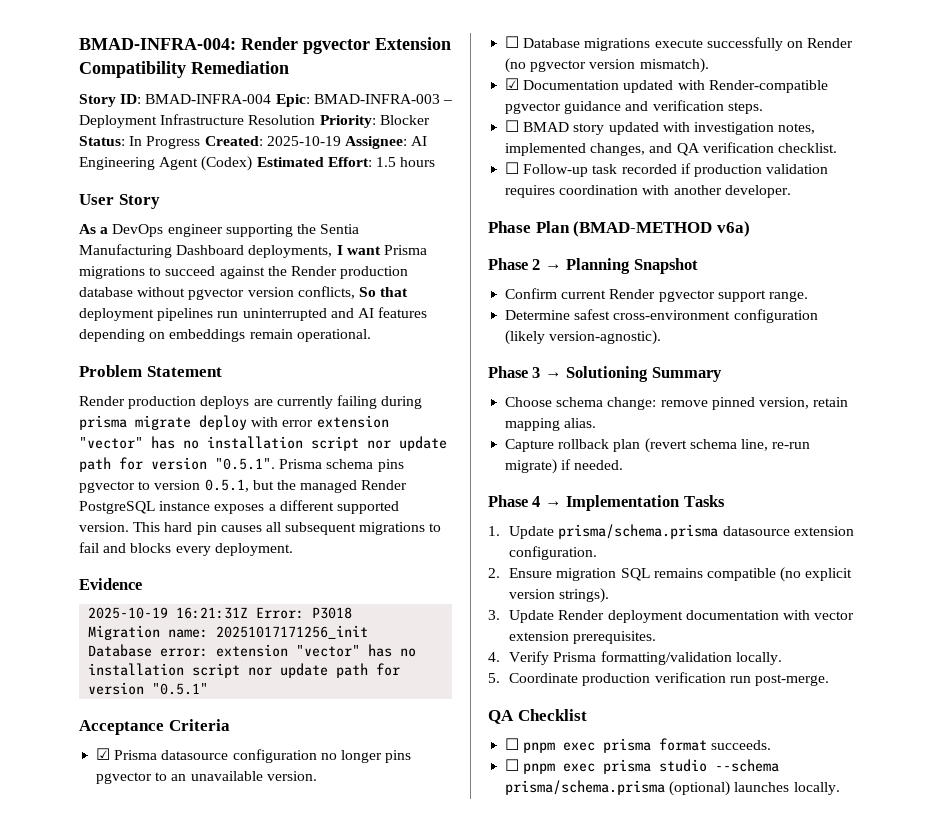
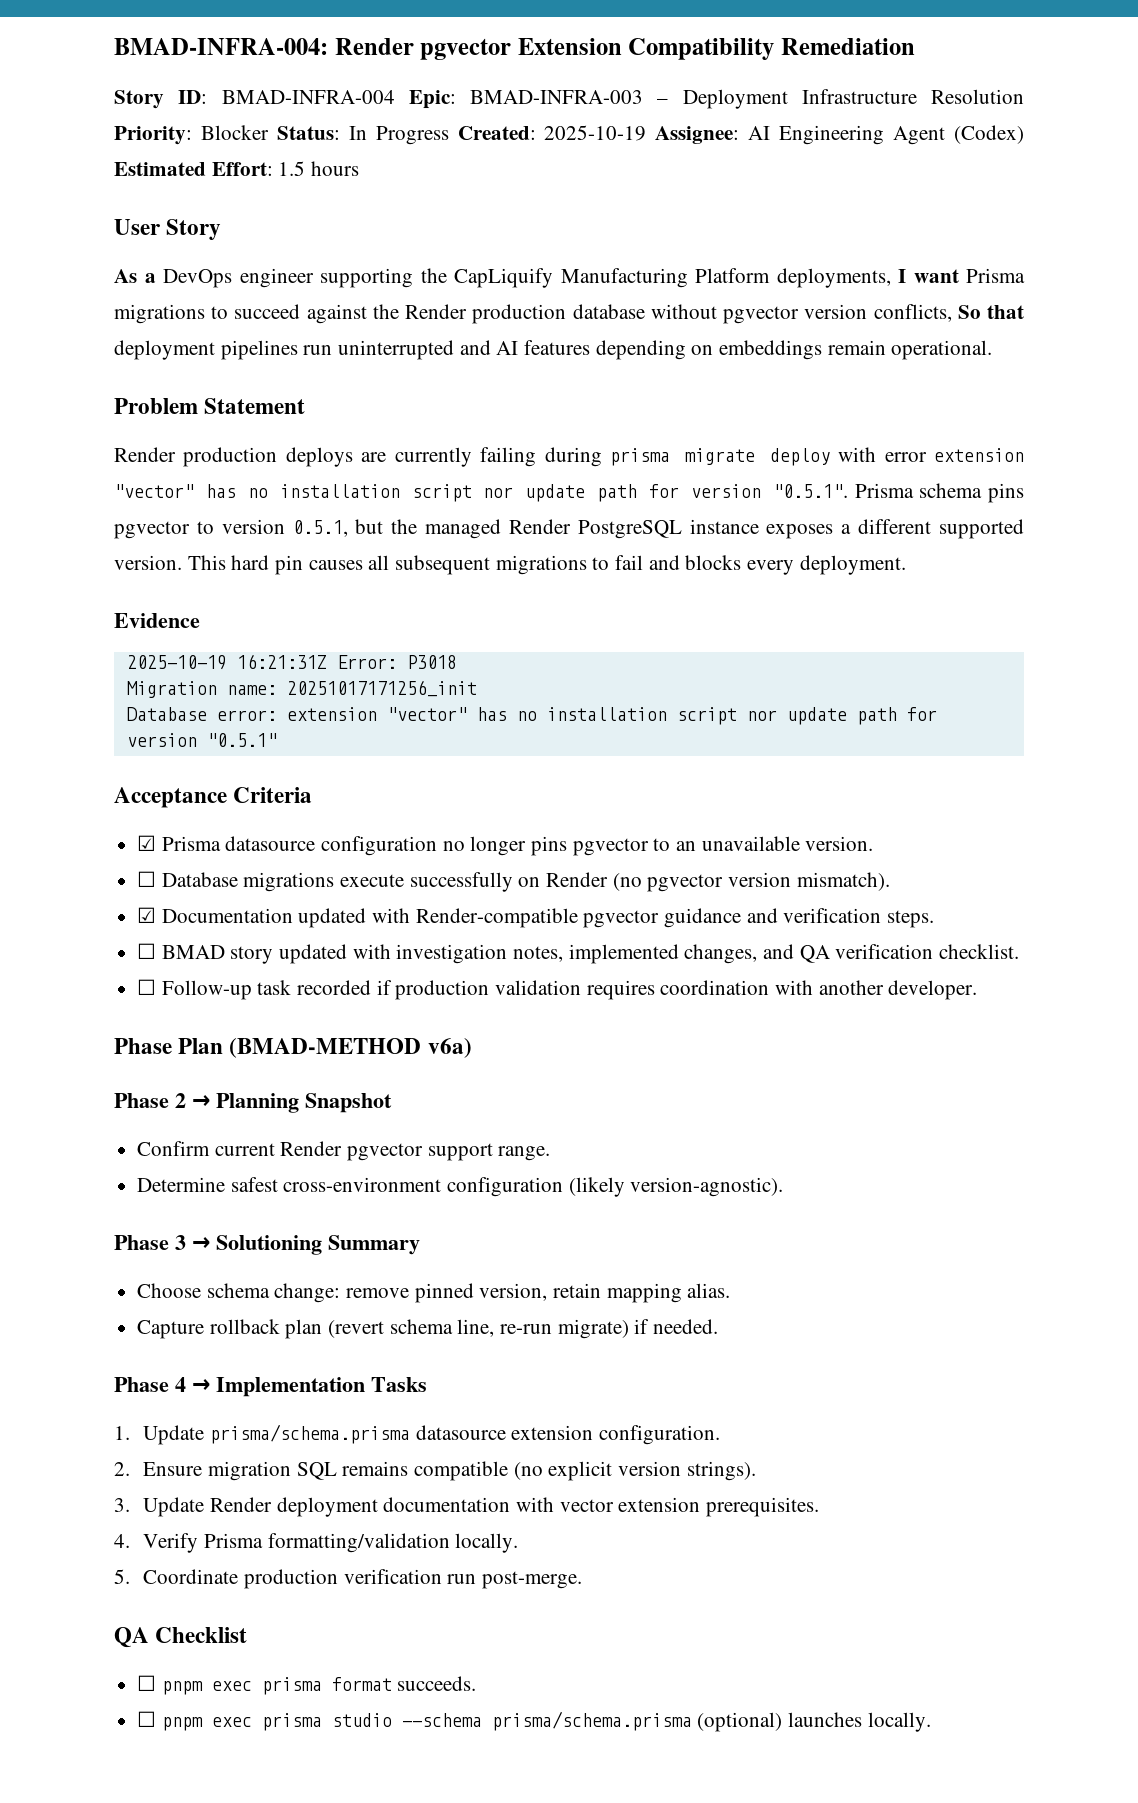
[320,224,360,234] [79,244,245,258] Sentia Manufacturing Dashboard -> [454,268,770,288] CapLiquify Manufacturing Platform

